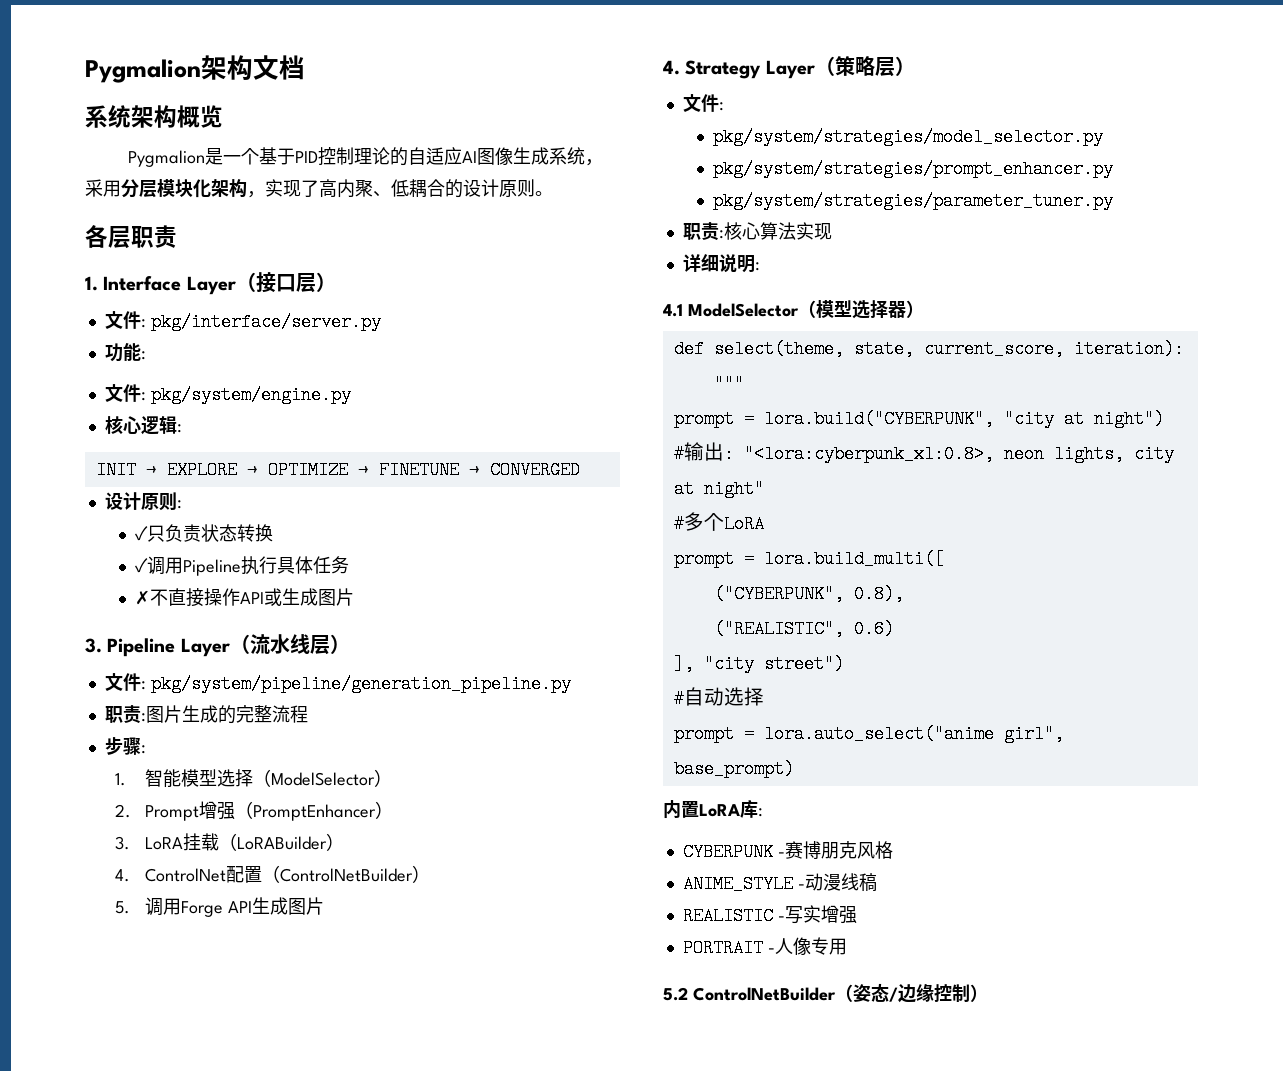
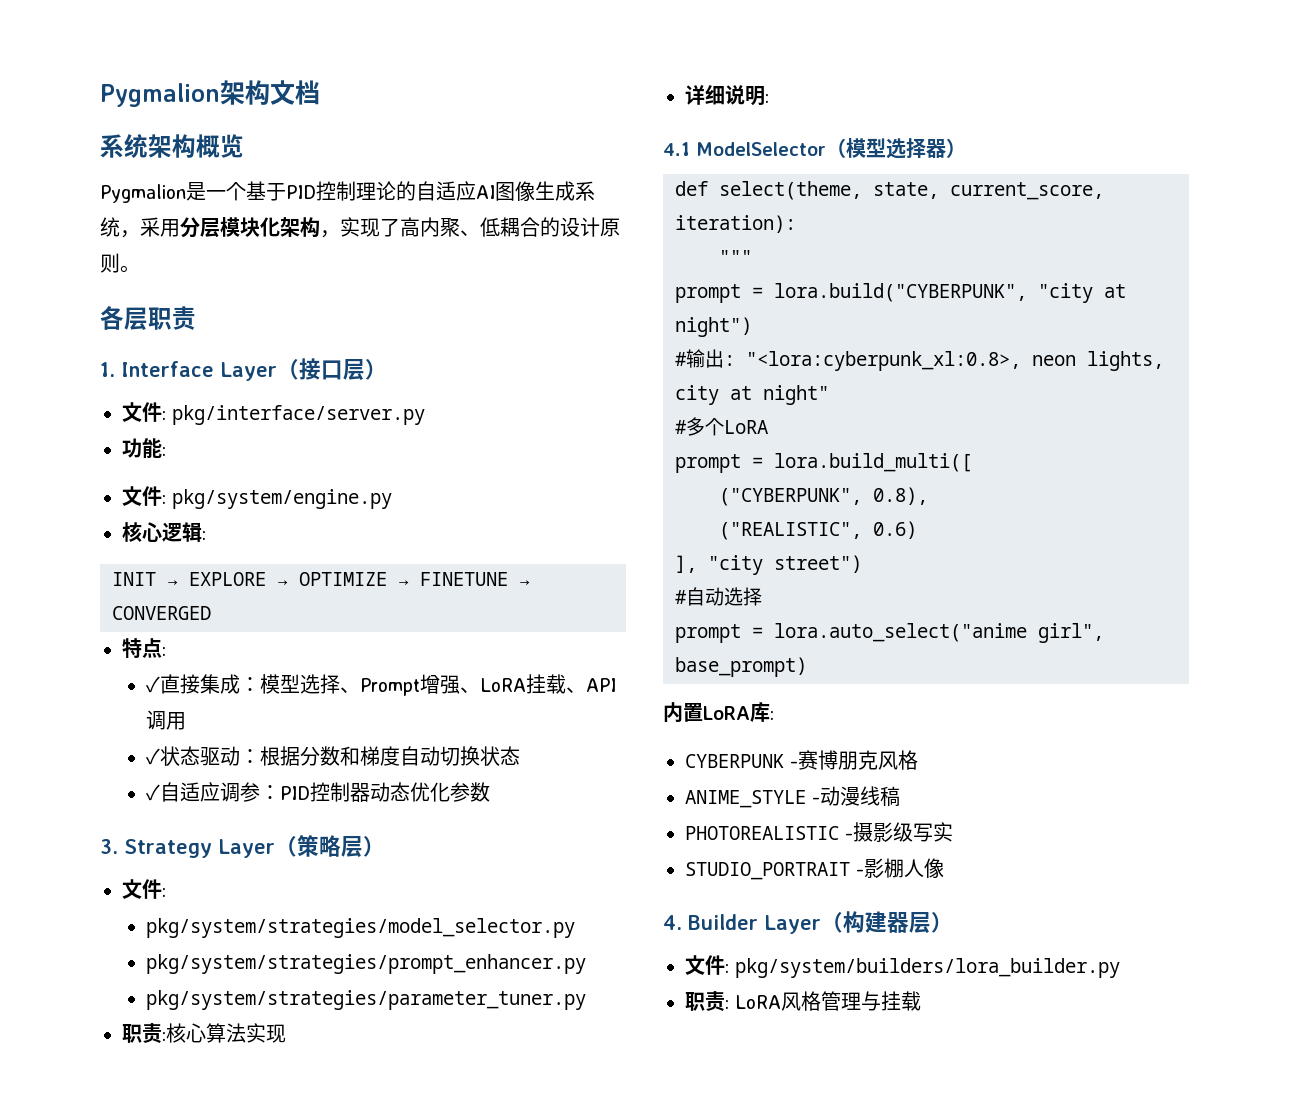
[104,492,177,511] 设计原则 -> [122,638,162,659] 特点
[146,524,273,542] [134,556,349,576] [134,588,354,607] [85,634,350,657] [104,673,571,693] [104,705,308,724] [104,737,146,755] [114,769,392,788] [114,801,393,821] [114,833,344,851] [114,865,430,883] [114,897,324,917] [663,60,680,75] 只负责状态转换 // ✓调用Pipeline执行具体任务 // ✗不直接操作API或生成图片 // 3. Pipeline Layer（流水线层） // 文件: pkg/system/pipeline/generation_pipeline.py // 职责:图片生成的完整流程 // 步骤: // 1.智能模型选择（ModelSelector） // 2. Prompt增强（PromptEnhancer） // 3. LoRA挂载（LoRABuilder） // 4. ControlNet配置（ControlNetBuilder） // 5.调用Forge API生成图片 // 4. -> [159,674,616,696] [145,710,186,730] [145,746,520,766] [145,782,490,802] [100,839,118,854] 直接集成：模型选择、Prompt增强、LoRA挂载、API调用 // ✓状态驱动：根据分数和梯度自动切换状态 // ✓自适应调参：PID控制器动态优化参数 // 3.
[682,905,857,925] [682,937,847,957] [663,983,988,1003] REALISTIC -写实增强 // PORTRAIT -人像专用 // 5.2 ControlNetBuilder（姿态/边缘控制） -> [685,822,953,842] [685,858,944,880] [663,911,953,934] [685,955,1120,978] [685,991,921,1012] PHOTOREALISTIC -摄影级写实 // STUDIO_PORTRAIT -影棚人像 // 4. Builder Layer（构建器层） // 文件: pkg/system/builders/lora_builder.py // 职责: LoRA风格管理与挂载

